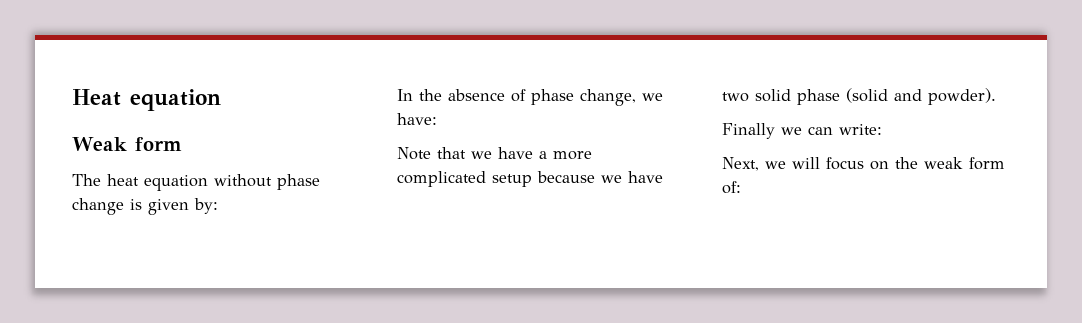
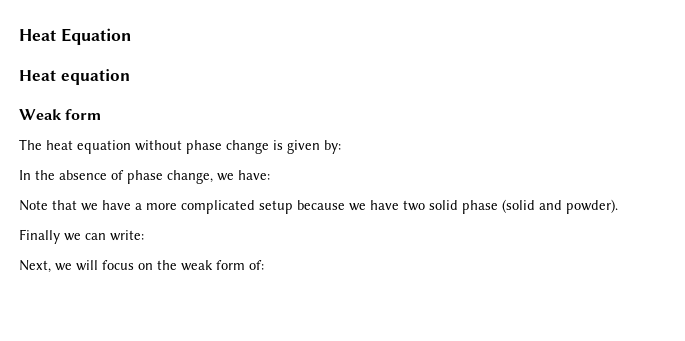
[72,89,121,106] Heat -> [19,28,132,45] [19,70,56,81] Heat Equation // Heat

